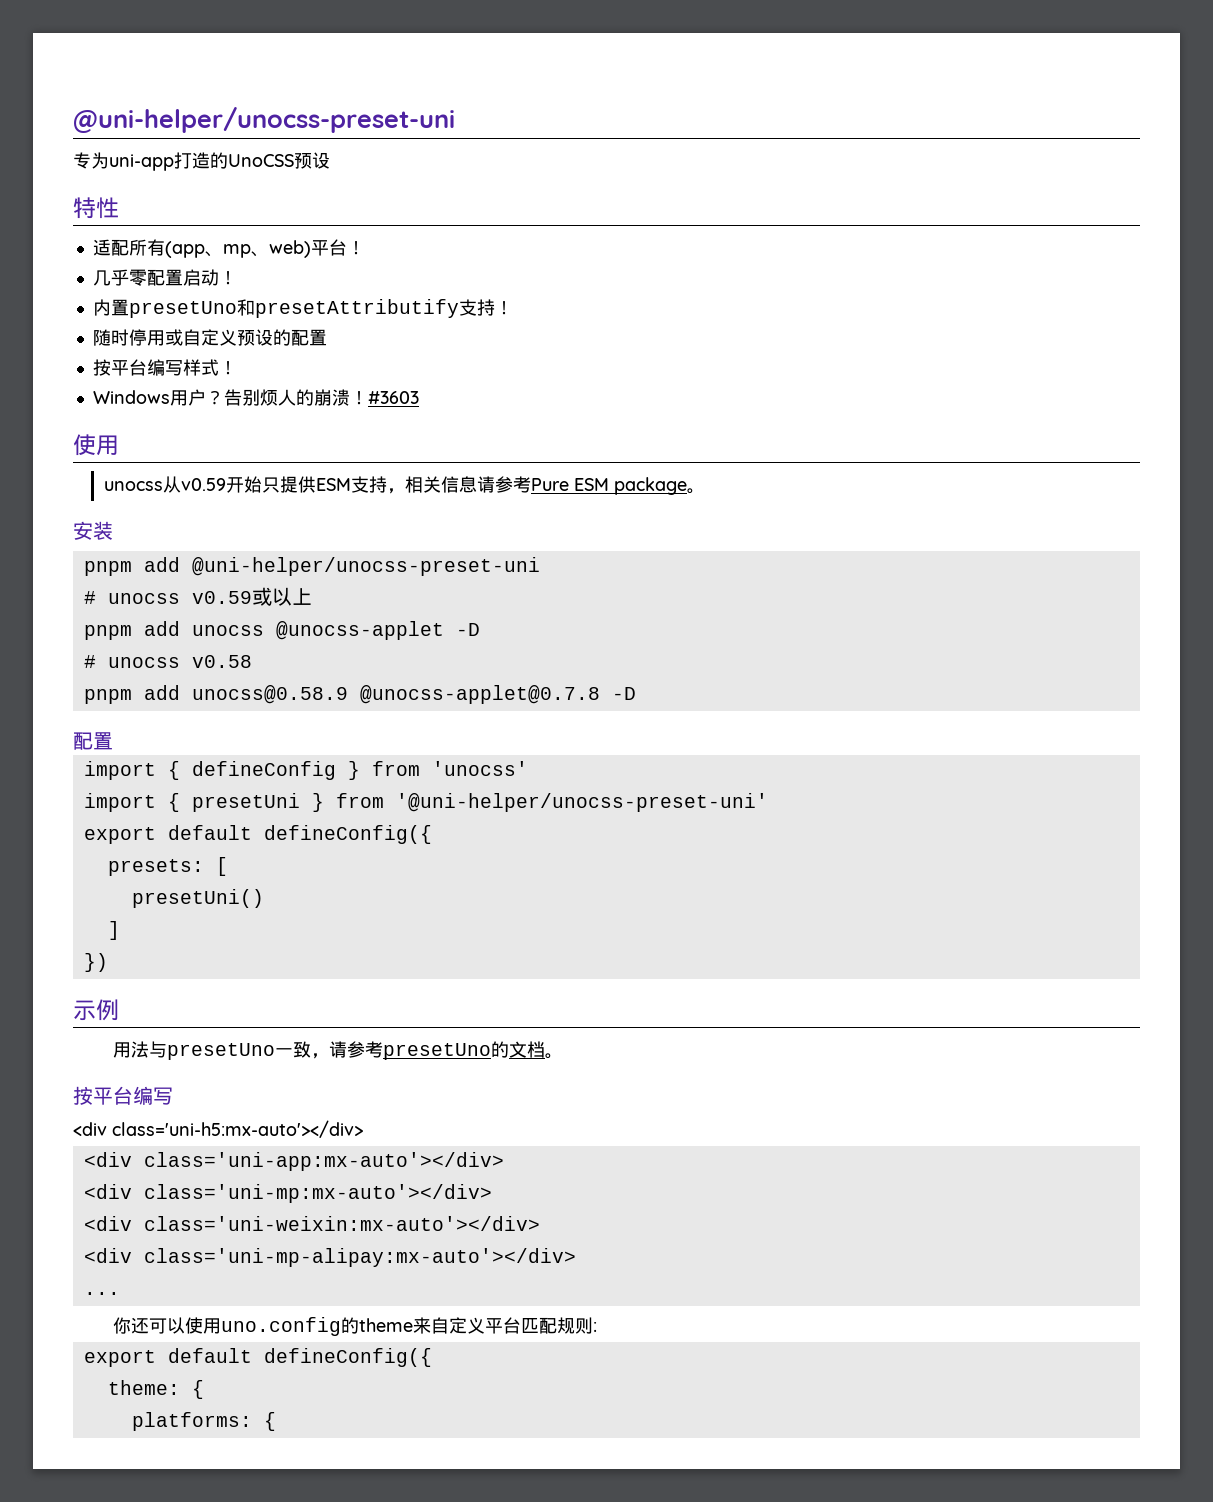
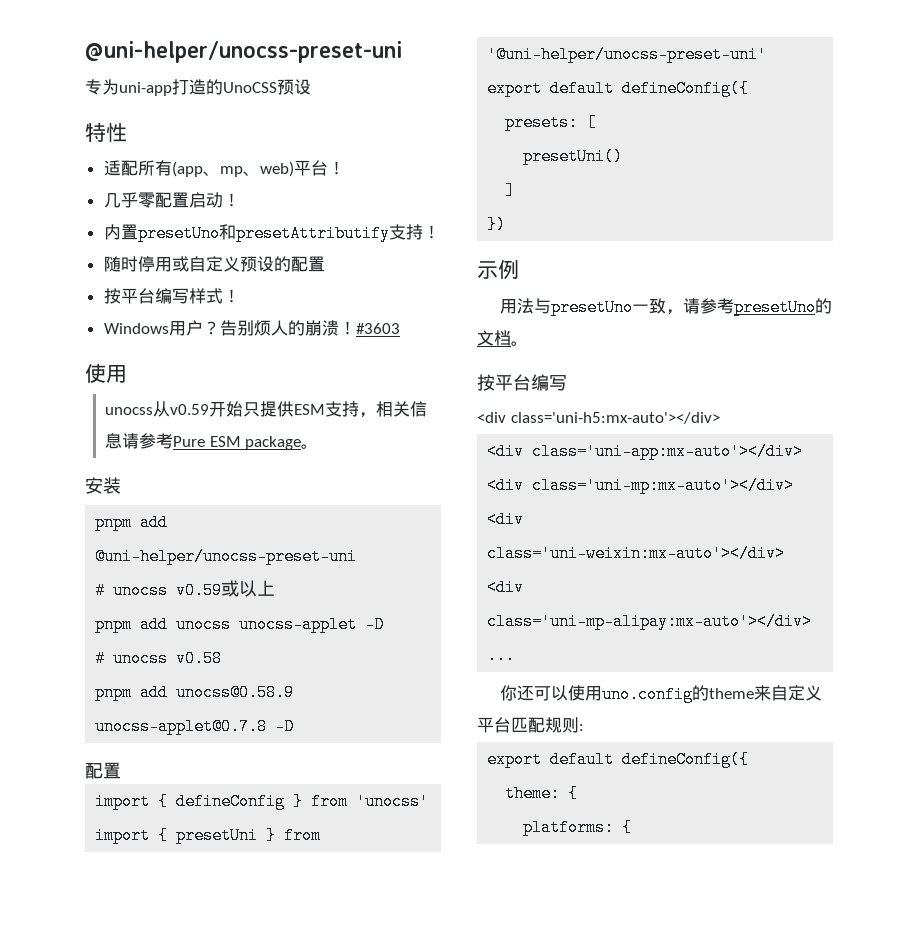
[275,621,444,640] @unocss-applet -> [239,616,358,633] unocss-applet
[359,685,600,704] @unocss-applet@0.7.8 -> [95,718,268,735] unocss-applet@0.7.8

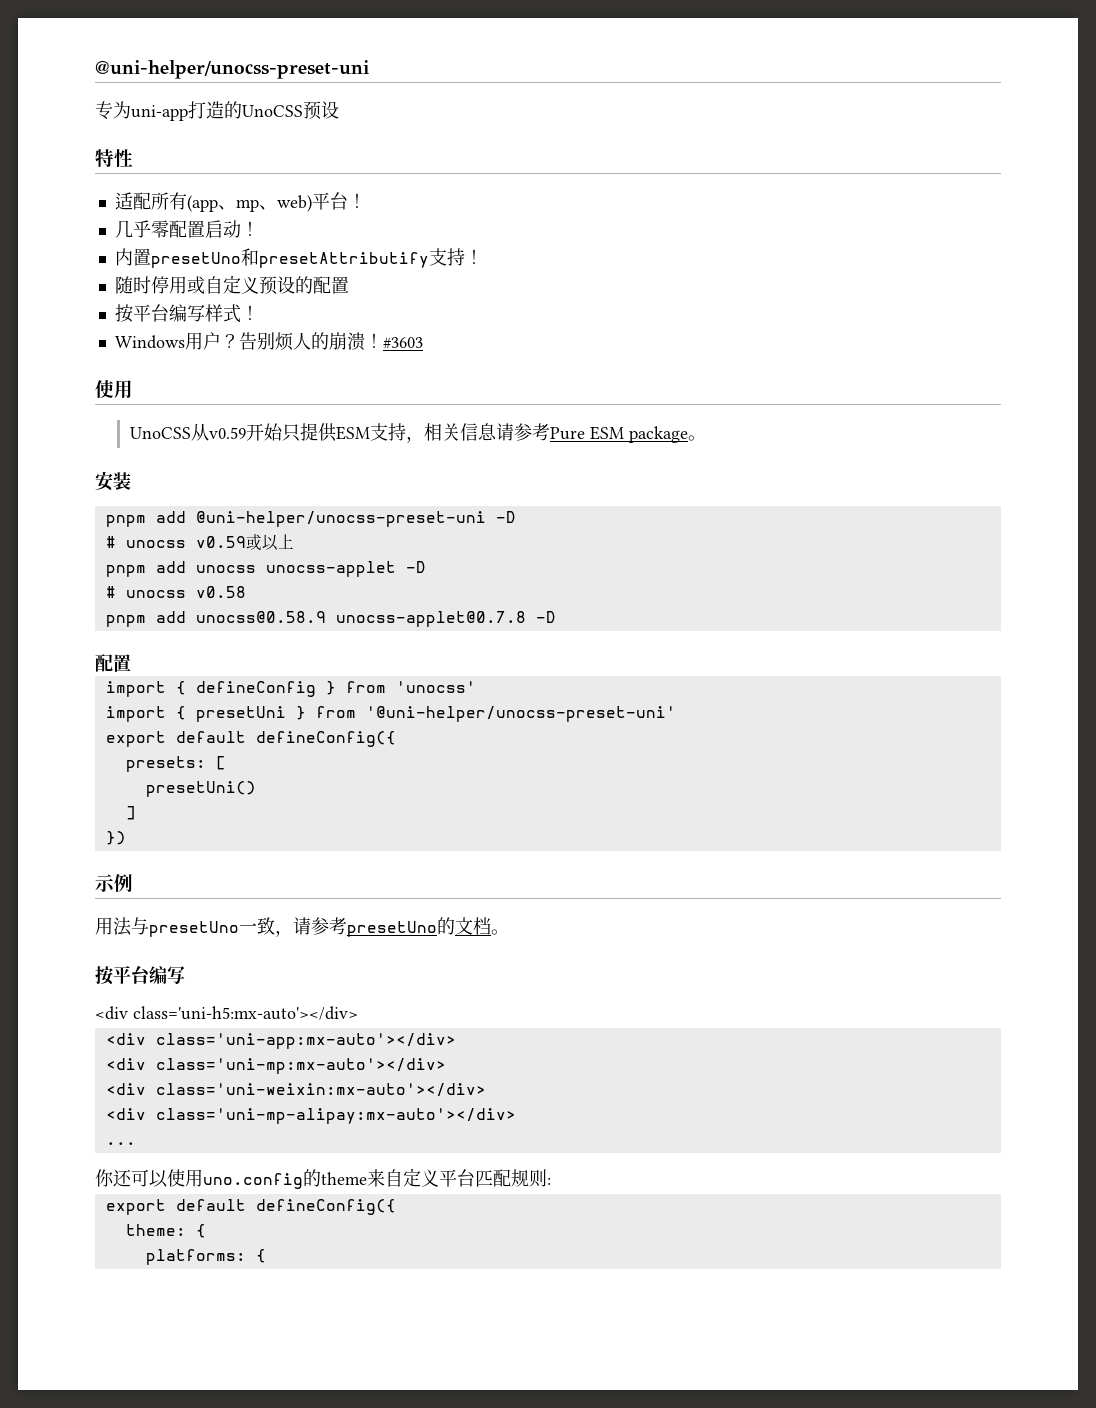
[105,407,154,415] unocss -> [129,427,191,439] UnoCSS
(358, 556) none -> [495,511,516,523] -D

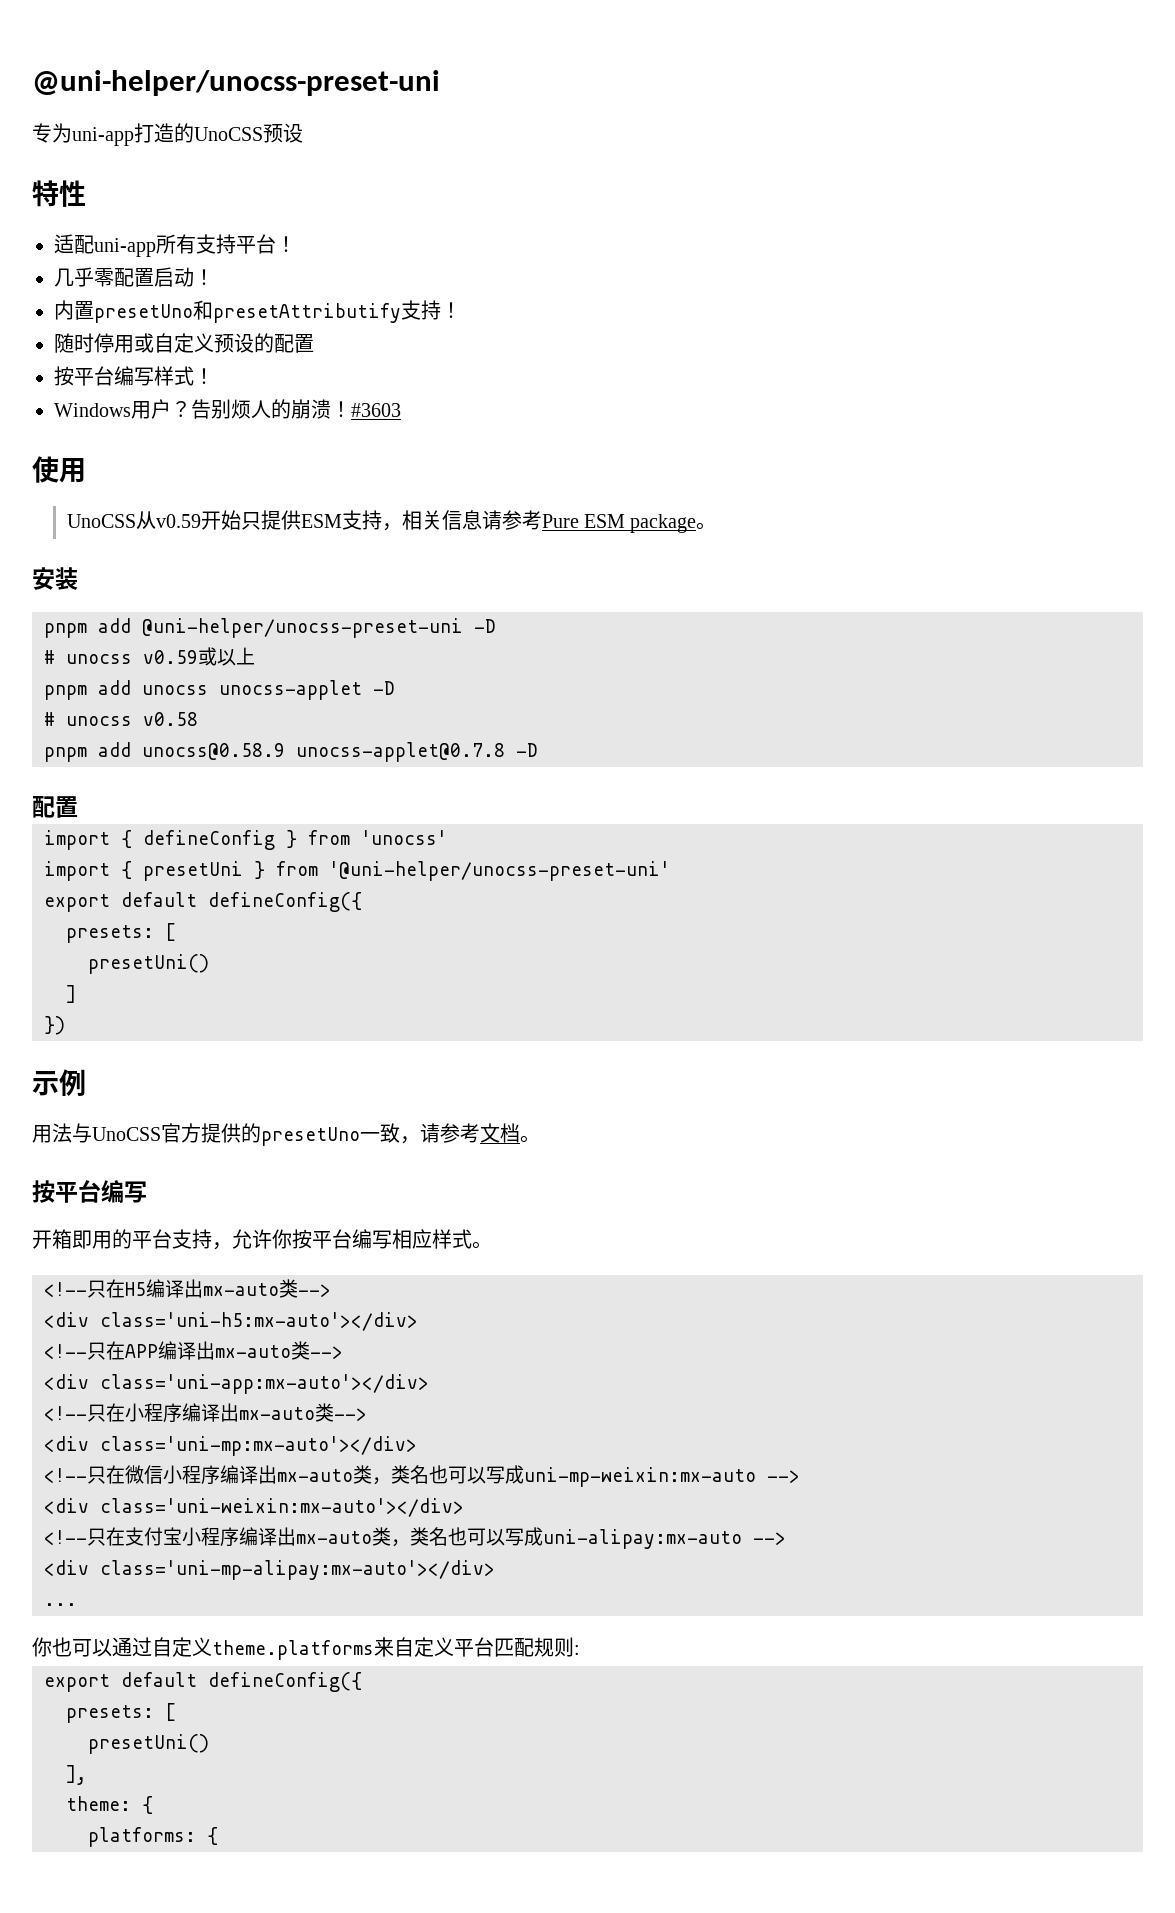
[150,192,312,212] 所有(app、mp、web) -> [94,234,236,257] uni-app所有支持
(149, 926) none -> [92,1123,261,1143] UnoCSS官方提供的
[347,917,455,937] presetUno的 -> (480, 1133) none
[95,1006,358,1020] [105,1033,456,1049] [105,1058,446,1074] [105,1083,486,1097] <div class='uni-h5:mx-auto'></div> // <div class='uni-app:mx-auto'></div> // <div class='uni-mp:mx-auto'></div> // <div class='uni-weixin:mx-auto'></div> -> [32,1229,492,1250] [44,1279,331,1298] [44,1312,418,1331] [44,1341,343,1360] [44,1374,429,1394] [44,1403,367,1423] [44,1436,417,1456] [44,1465,800,1487] [44,1498,464,1517] [44,1527,786,1549] 开箱即用的平台支持，允许你按平台编写相应样式。 // <!--只在H5编译出mx-auto类--> // <div class='uni-h5:mx-auto'></div> // <!--只在APP编译出mx-auto类--> // <div class='uni-app:mx-auto'></div> // <!--只在小程序编译出mx-auto类--> // <div class='uni-mp:mx-auto'></div> // <!--只在微信小程序编译出mx-auto类，类名也可以写成uni-mp-weixin:mx-auto --> // <div class='uni-weixin:mx-auto'></div> // <!--只在支付宝小程序编译出mx-auto类，类名也可以写成uni-alipay:mx-auto -->
[113,1169,367,1189] 还可以使用uno.config的theme -> [52,1637,374,1660] 也可以通过自定义theme.platforms
(396, 1207) none -> [66,1703,176,1723] [88,1734,209,1754] [66,1765,87,1785] // presets: [ // presetUni() // ],

